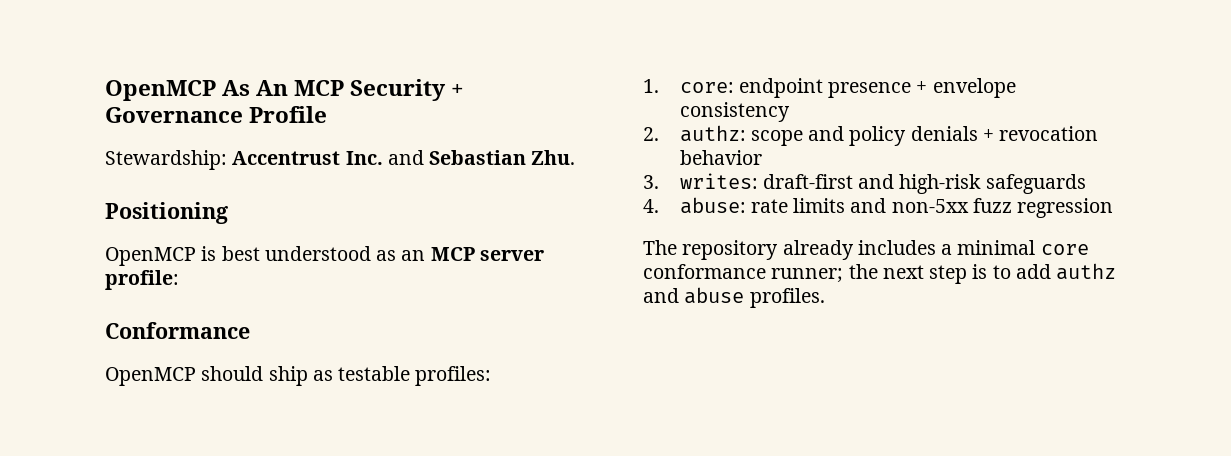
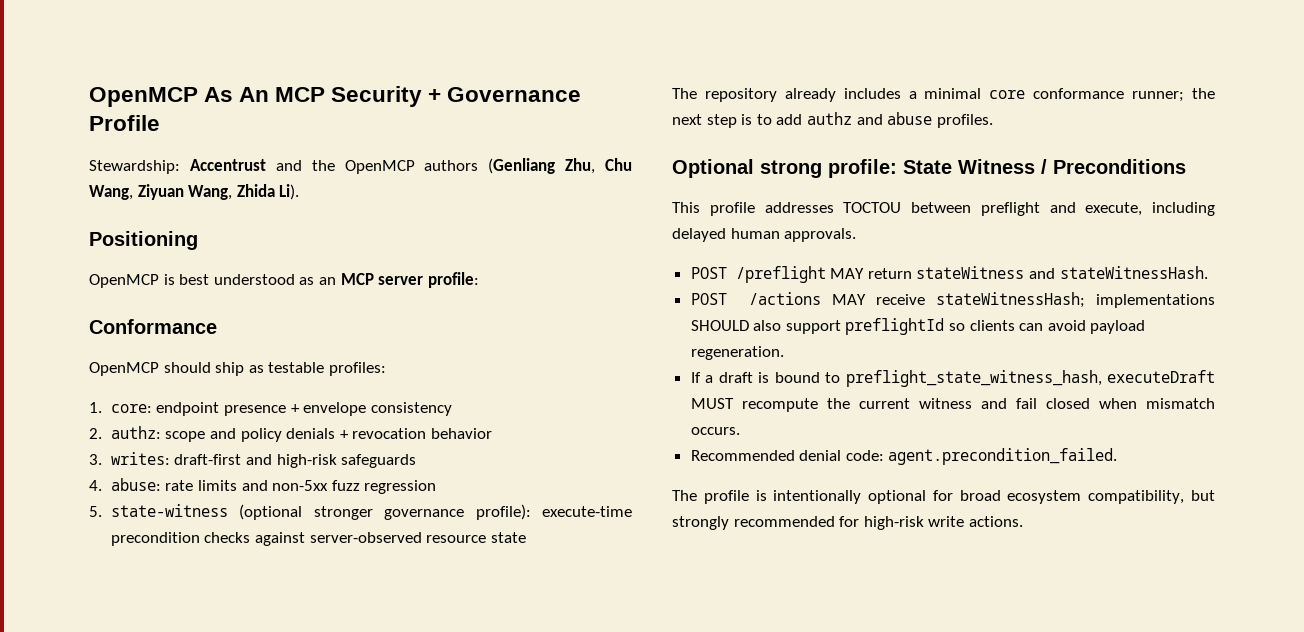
[345,150,576,165] Inc. and Sebastian Zhu. -> [275,158,632,174] [89,184,300,200] and the OpenMCP authors (Genliang Zhu, Chu Wang, Ziyuan Wang, Zhida Li).
(1114, 208) none -> [89,504,632,520] [110,532,526,546] // 5. state-witness (optional stronger governance profile): execute-time precondition checks against server-observed resource state
(825, 298) none -> [672,159,1186,178] [672,202,1215,216] [672,228,857,242] [690,266,1208,283] [690,292,1215,308] [690,318,1146,335] [690,346,784,360] [690,370,1215,387] [690,398,1215,412] [690,427,740,435] [690,448,1118,465] [672,490,1215,504] [672,516,1023,530] // Optional strong profile: State Witness / Preconditions // This profile addresses TOCTOU between preflight and execute, including delayed human approvals. // POST /preflight MAY return stateWitness and stateWitnessHash. // POST /actions MAY receive stateWitnessHash; implementations SHOULD also support preflightId so clients can avoid payload regeneration. // If a draft is bound to preflight_state_witness_hash, executeDraft MUST recompute the current witness and fail closed when mismatch occurs. // Recommended denial code: agent.precondition_failed. // The profile is intentionally optional for broad ecosystem compatibility, but strongly recommended for high-risk write actions.

